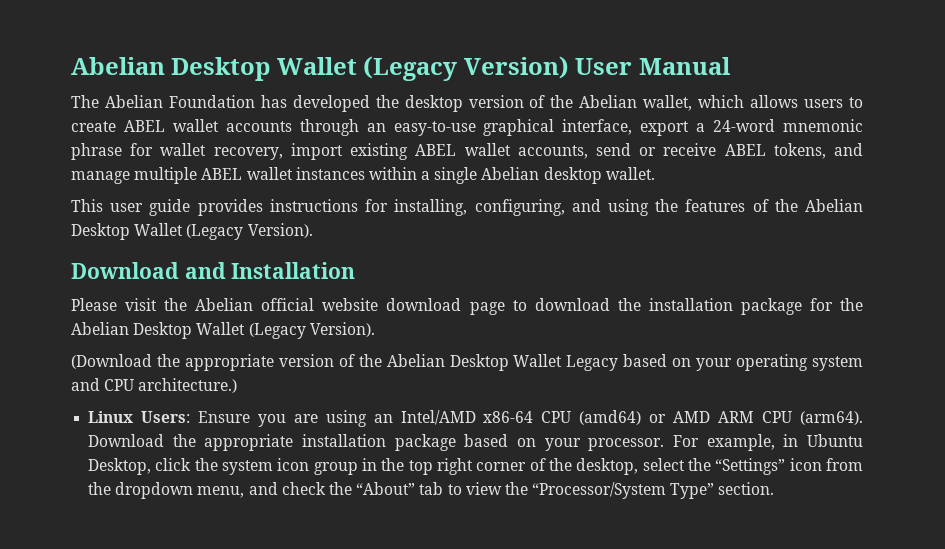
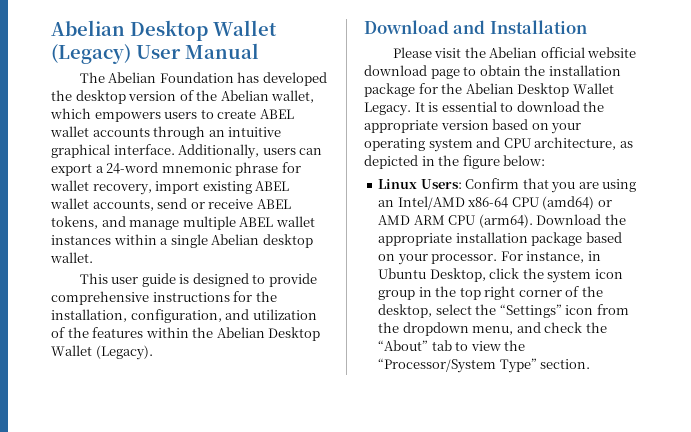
[71,56,569,81] Abelian Desktop Wallet (Legacy Version) -> [51,20,277,41] [51,44,131,64] Abelian Desktop Wallet (Legacy)
[750,95,799,108] allows -> [94,112,161,122] empowers
[393,119,633,136] easy-to-use graphical interface, -> [228,127,282,137] [51,144,323,159] intuitive graphical interface. Additionally, users can
[197,199,649,216] provides instructions for installing, configuring, and using -> [179,273,317,287] [51,291,277,305] [51,309,317,323] [51,327,65,338] is designed to provide comprehensive instructions for the installation, configuration, and utilization of
[752,199,863,212] [71,223,313,240] of the Abelian Desktop Wallet (Legacy Version). -> [145,327,321,341] [51,345,153,360] within the Abelian Desktop Wallet (Legacy).
[534,298,610,311] download -> [479,65,521,76] obtain
[248,322,375,339] [71,354,619,371] (Legacy Version). // (Download the appropriate version of the Abelian Desktop Wallet Legacy -> [364,101,605,116] [364,120,489,133] Legacy. It is essential to download the appropriate version
[138,378,238,393] architecture.) -> [534,137,633,150] [364,155,546,169] architecture, as depicted in the figure below:
[197,411,250,423] Ensure -> [465,178,549,189] Confirm that
[706,434,775,451] example, -> [526,251,585,263] instance,

